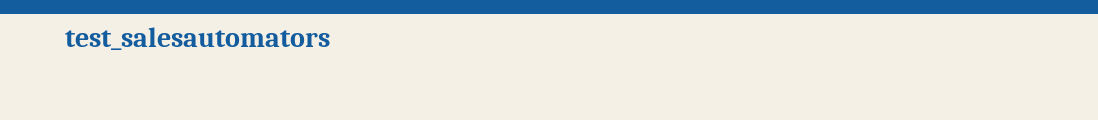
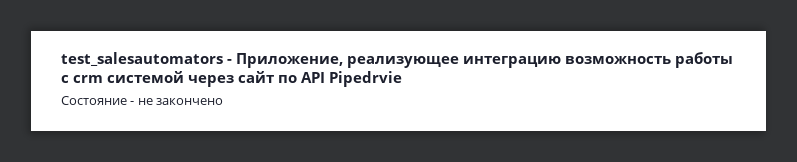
(330, 38) none -> [227,52,733,68] [61,71,402,87] [61,96,224,105] - Приложение, реализующее интеграцию возможность работы с crm системой через сайт по API Pipedrvie // Состояние - не закончено

